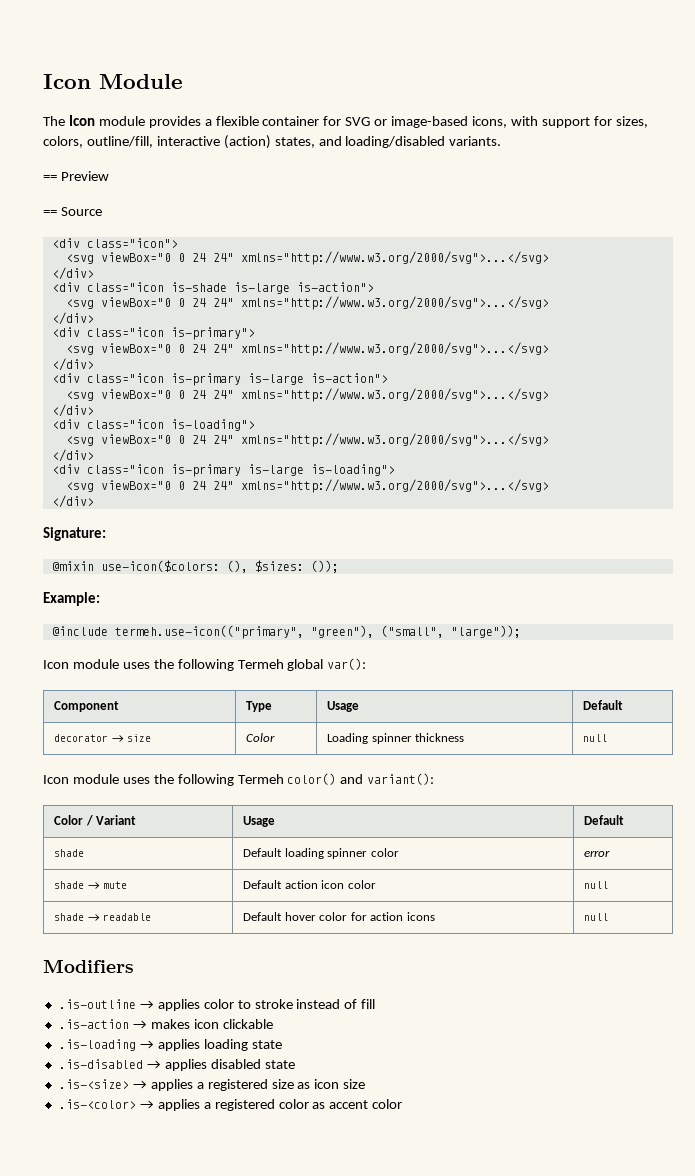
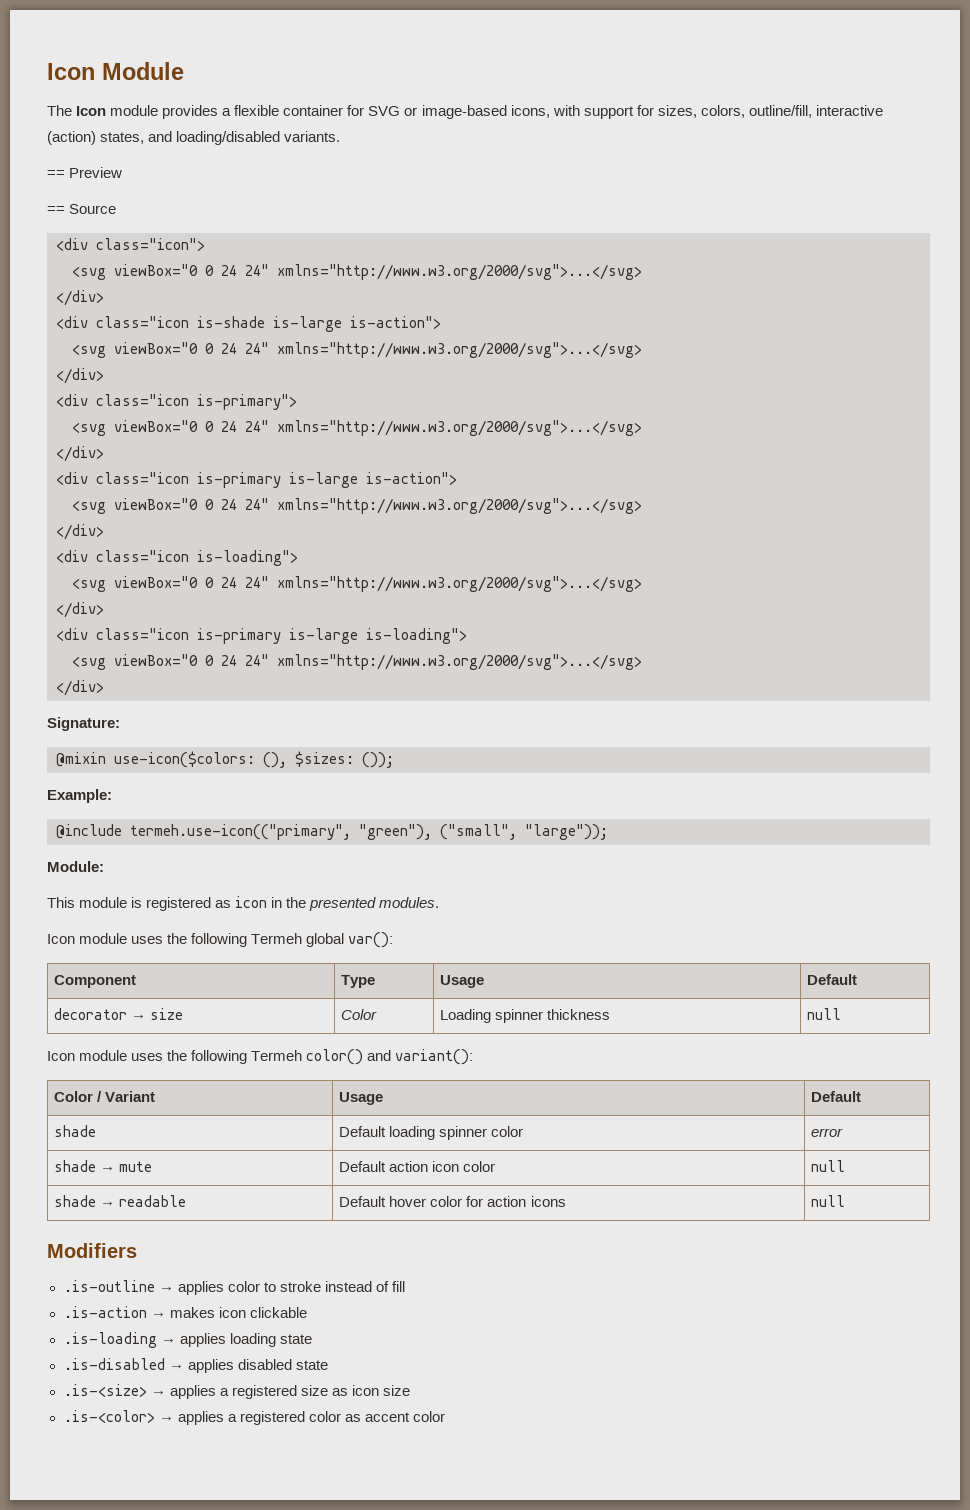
(521, 631) none -> [47,861,104,872] [47,896,440,911] // Module: // This module is registered as icon in the presented modules.

